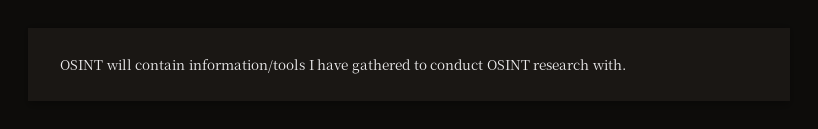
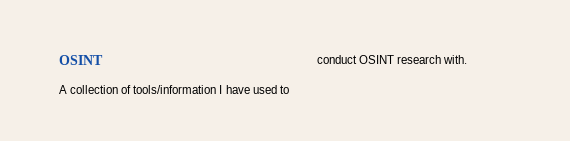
[60,59,305,73] OSINT will contain information/tools -> [59,55,103,65] [59,85,217,94] OSINT // A collection of tools/information
[351,59,411,74] gathered -> [252,85,277,94] used

